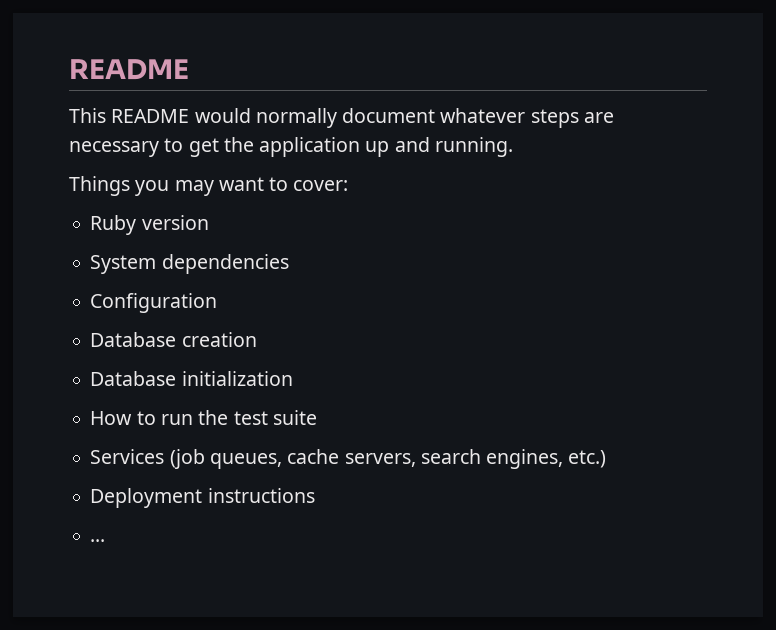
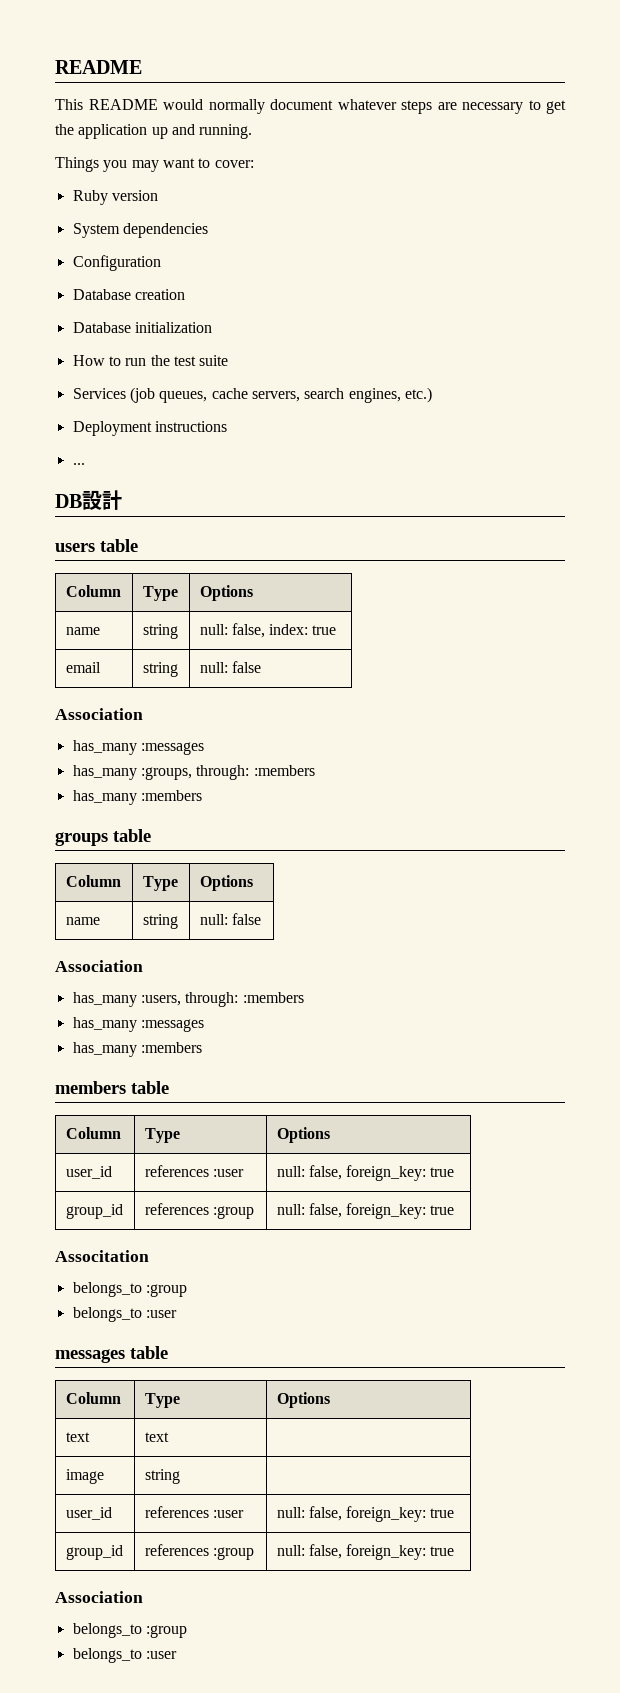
(106, 540) none -> [55,490,122,510] [55,539,138,552] [65,585,121,597] [142,586,178,601] [199,585,253,601] [65,627,100,635] [142,624,178,639] [199,623,337,638] [65,662,101,673] [142,662,178,677] [199,661,261,673] [55,708,143,720] [72,740,204,755] [72,765,315,780] [72,790,202,805] [55,829,151,846] [65,875,121,887] [142,876,178,891] [199,875,253,891] [65,917,100,925] [142,914,178,929] [199,913,261,925] [55,960,143,972] [72,992,304,1007] [72,1017,204,1032] [72,1042,202,1057] [55,1081,169,1094] [65,1127,121,1139] [144,1128,180,1143] [276,1127,330,1143] [65,1166,112,1179] [144,1165,244,1177] [276,1165,455,1181] [65,1204,123,1219] [144,1203,254,1219] [276,1203,455,1219] [55,1250,149,1262] [72,1282,187,1297] [72,1307,177,1322] [55,1346,168,1363] [65,1392,121,1404] [144,1393,180,1408] [276,1392,330,1408] [65,1432,90,1442] [144,1432,169,1442] [65,1469,104,1484] [144,1469,180,1484] [65,1507,112,1520] [144,1506,244,1518] [276,1506,455,1522] [65,1545,123,1560] [144,1544,254,1560] [276,1544,455,1560] [55,1591,143,1603] [72,1623,187,1638] [72,1648,177,1663] // DB設計 // users table // Column | Type | Options // name | string | null: false, index: true // email | string | null: false // Association // has_many :messages // has_many :groups, through: :members // has_many :members // groups table // Column | Type | Options // name | string | null: false // Association // has_many :users, through: :members // has_many :messages // has_many :members // members table // Column | Type | Options // user_id | references :user | null: false, foreign_key: true // group_id | references :group | null: false, foreign_key: true // Associtation // belongs_to :group // belongs_to :user // messages table // Column | Type | Options // text | text | // image | string | // user_id | references :user | null: false, foreign_key: true // group_id | references :group | null: false, foreign_key: true // Association // belongs_to :group // belongs_to :user

